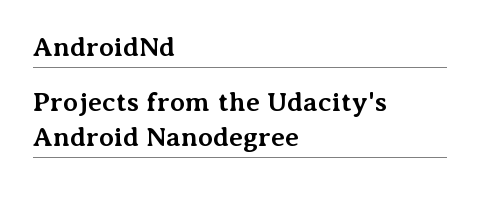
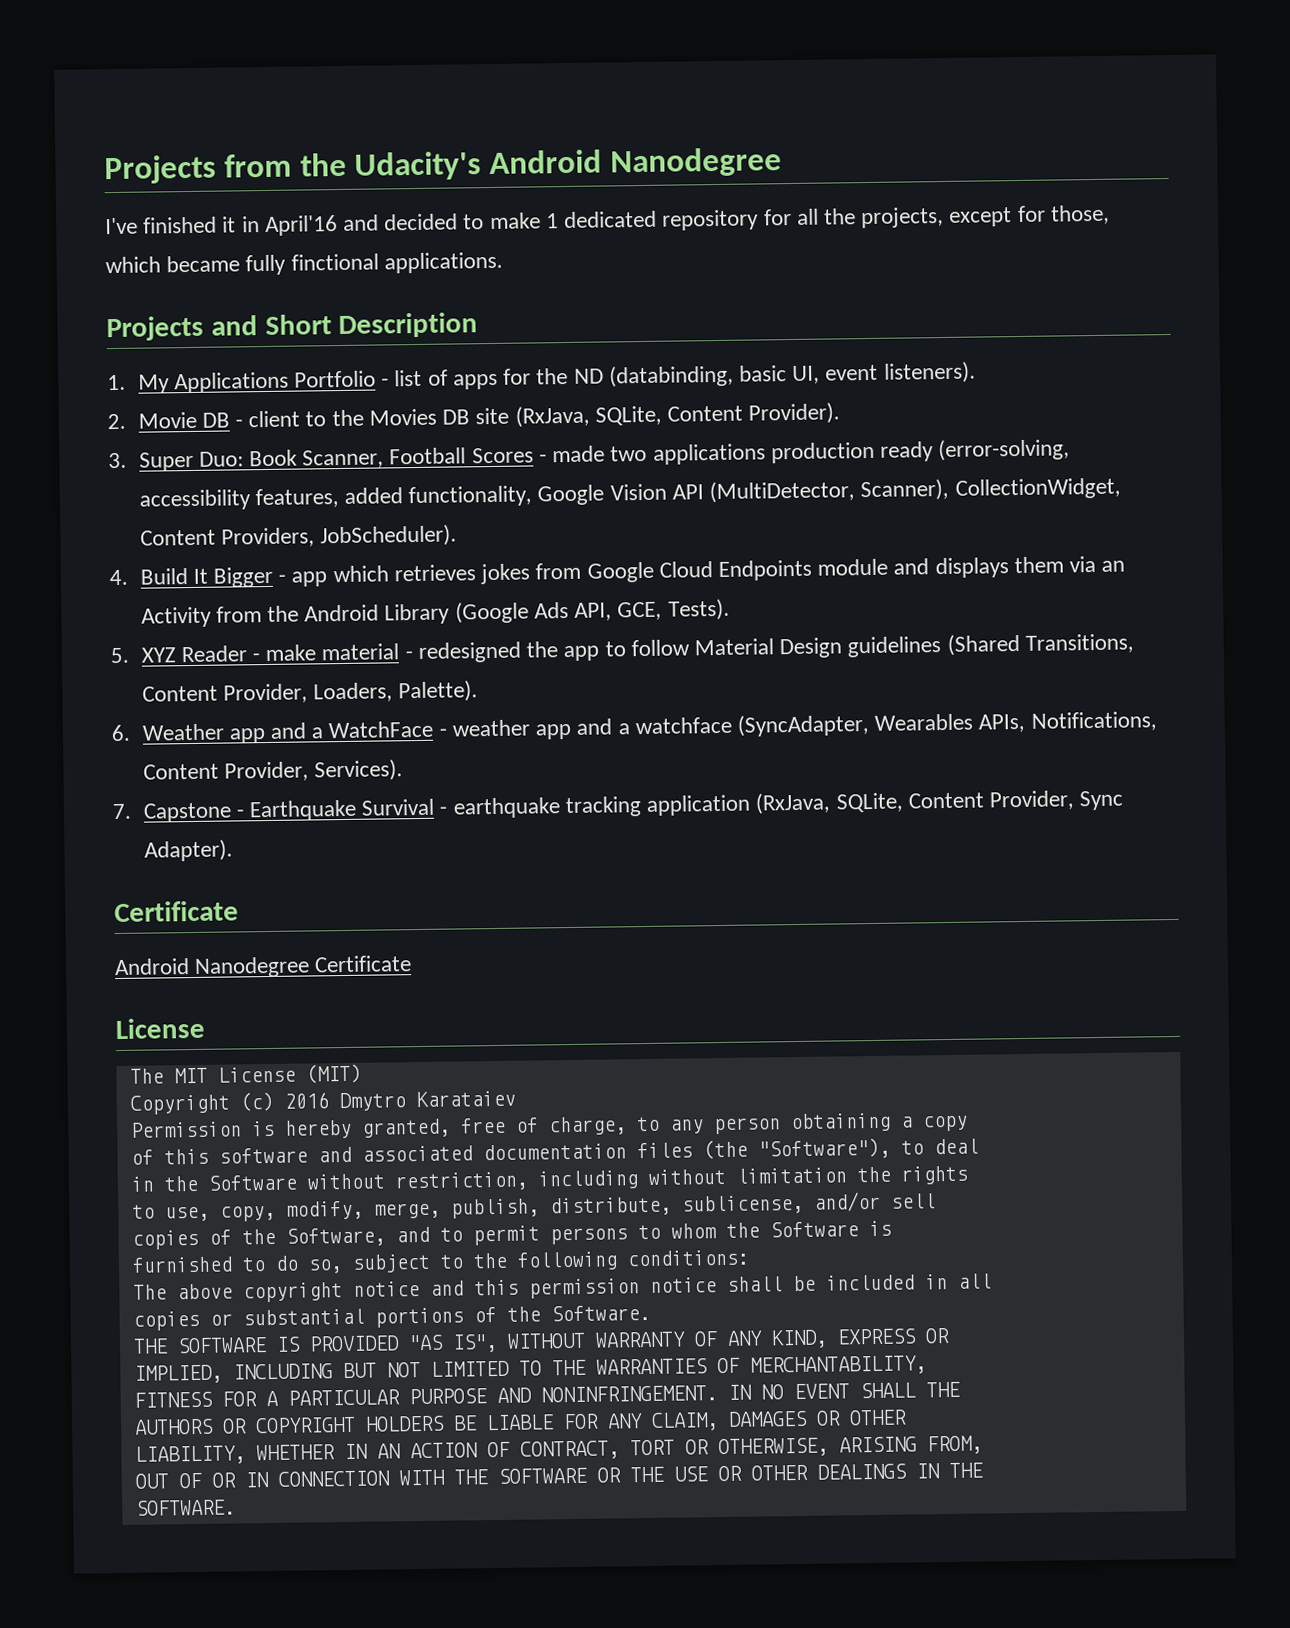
[33,37,175,56] AndroidNd // -> (104, 169) none
(300, 139) none -> [105,204,1110,236] [105,251,503,276] [106,312,479,342] [107,361,976,394] [107,402,841,430] [108,438,1071,472] [138,477,1121,511] [139,524,458,548] [109,556,1126,588] [140,598,730,628] [110,633,1134,664] [141,680,479,704] [111,711,1157,744] [142,759,404,782] [112,790,1124,823] [143,839,233,862] [114,900,239,923] [114,955,413,978] [115,1017,205,1040] [129,1063,362,1084] [129,1090,516,1115] [130,1112,968,1139] [130,1137,979,1165] [130,1165,968,1192] [131,1191,936,1222] [131,1220,892,1250] [131,1249,749,1274] [132,1273,992,1303] [132,1304,651,1331] [132,1328,950,1354] [133,1355,927,1384] [133,1381,960,1408] [133,1409,907,1435] [134,1435,983,1465] [134,1462,983,1489] [135,1499,236,1516] // I've finished it in April'16 and decided to make 1 dedicated repository for all the projects, except for those, which became fully finctional applications. // Projects and Short Description // 1. My Applications Portfolio - list of apps for the ND (databinding, basic UI, event listeners). // 2. Movie DB - client to the Movies DB site (RxJava, SQLite, Content Provider). // 3. Super Duo: Book Scanner, Football Scores - made two applications production ready (error-solving, accessibility features, added functionality, Google Vision API (MultiDetector, Scanner), CollectionWidget, Content Providers, JobScheduler). // 4. Build It Bigger - app which retrieves jokes from Google Cloud Endpoints module and displays them via an Activity from the Android Library (Google Ads API, GCE, Tests). // 5. XYZ Reader - make material - redesigned the app to follow Material Design guidelines (Shared Transitions, Content Provider, Loaders, Palette). // 6. Weather app and a WatchFace - weather app and a watchface (SyncAdapter, Wearables APIs, Notifications, Content Provider, Services). // 7. Capstone - Earthquake Survival - earthquake tracking application (RxJava, SQLite, Content Provider, Sync Adapter). // Certificate // Android Nanodegree Certificate // License // The MIT License (MIT) // Copyright (c) 2016 Dmytro Karataiev // Permission is hereby granted, free of charge, to any person obtaining a copy // of this software and associated documentation files (the "Software"), to deal // in the Software without restriction, including without limitation the rights // to use, copy, modify, merge, publish, distribute, sublicense, and/or sell // copies of the Software, and to permit persons to whom the Software is // furnished to do so, subject to the following conditions: // The above copyright notice and this permission notice shall be included in all // copies or substantial portions of the Software. // THE SOFTWARE IS PROVIDED "AS IS", WITHOUT WARRANTY OF ANY KIND, EXPRESS OR // IMPLIED, INCLUDING BUT NOT LIMITED TO THE WARRANTIES OF MERCHANTABILITY, // FITNESS FOR A PARTICULAR PURPOSE AND NONINFRINGEMENT. IN NO EVENT SHALL THE // AUTHORS OR COPYRIGHT HOLDERS BE LIABLE FOR ANY CLAIM, DAMAGES OR OTHER // LIABILITY, WHETHER IN AN ACTION OF CONTRACT, TORT OR OTHERWISE, ARISING FROM, // OUT OF OR IN CONNECTION WITH THE SOFTWARE OR THE USE OR OTHER DEALINGS IN THE // SOFTWARE.

